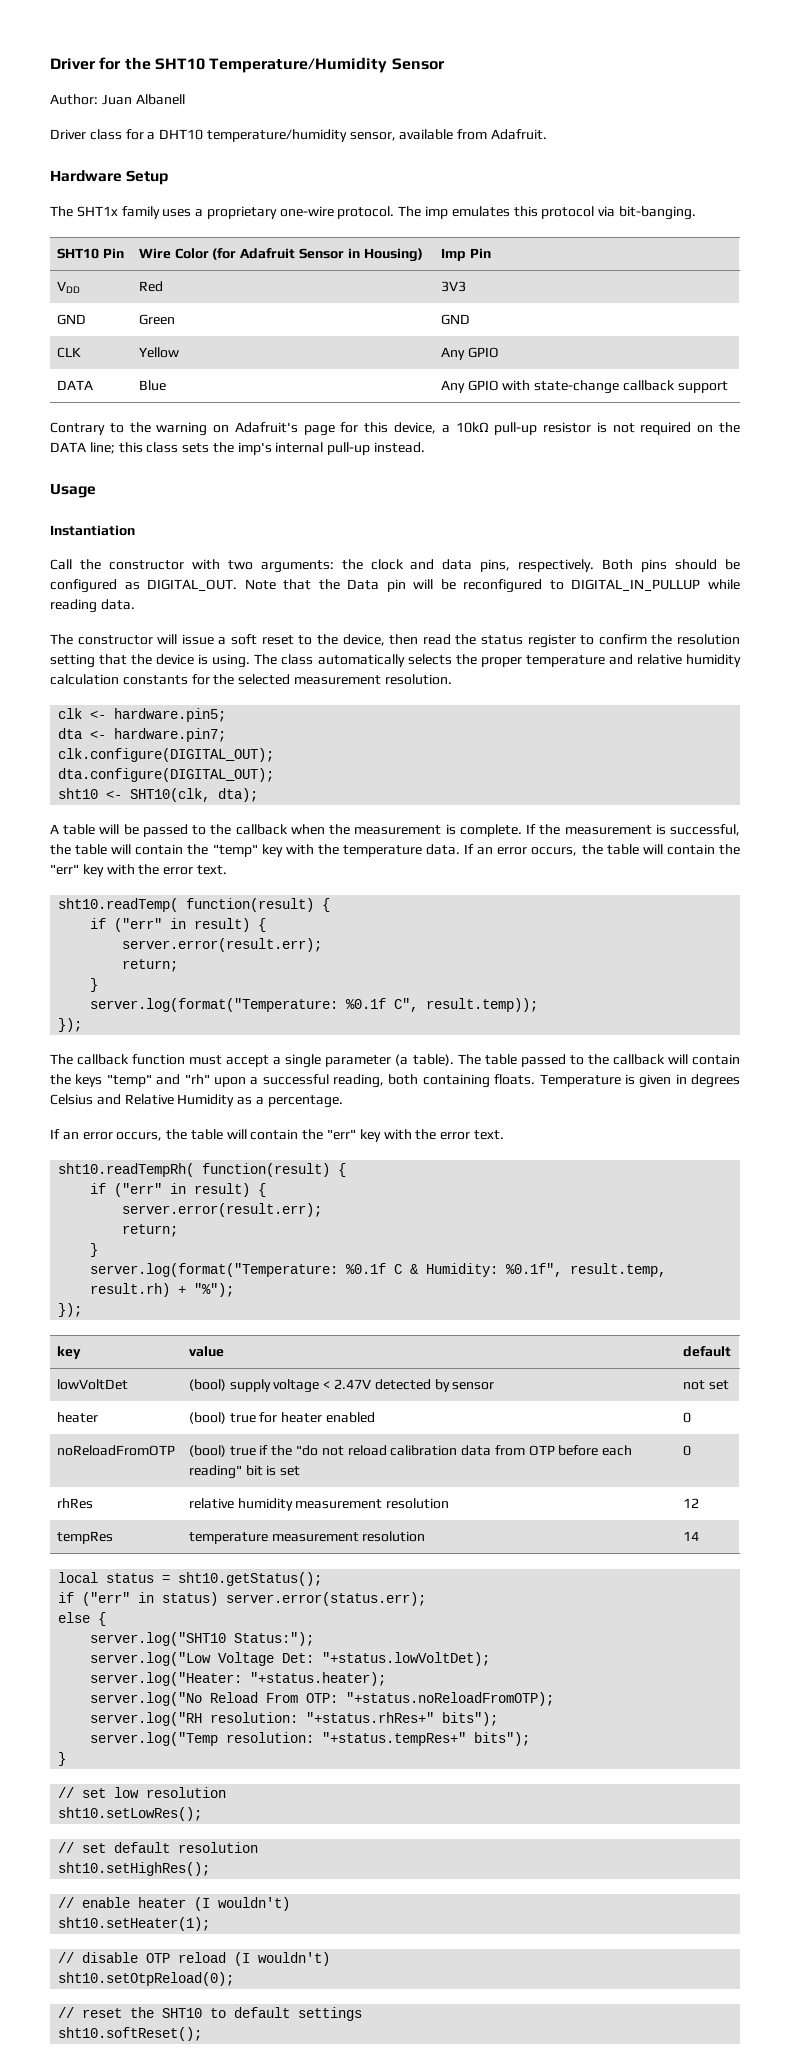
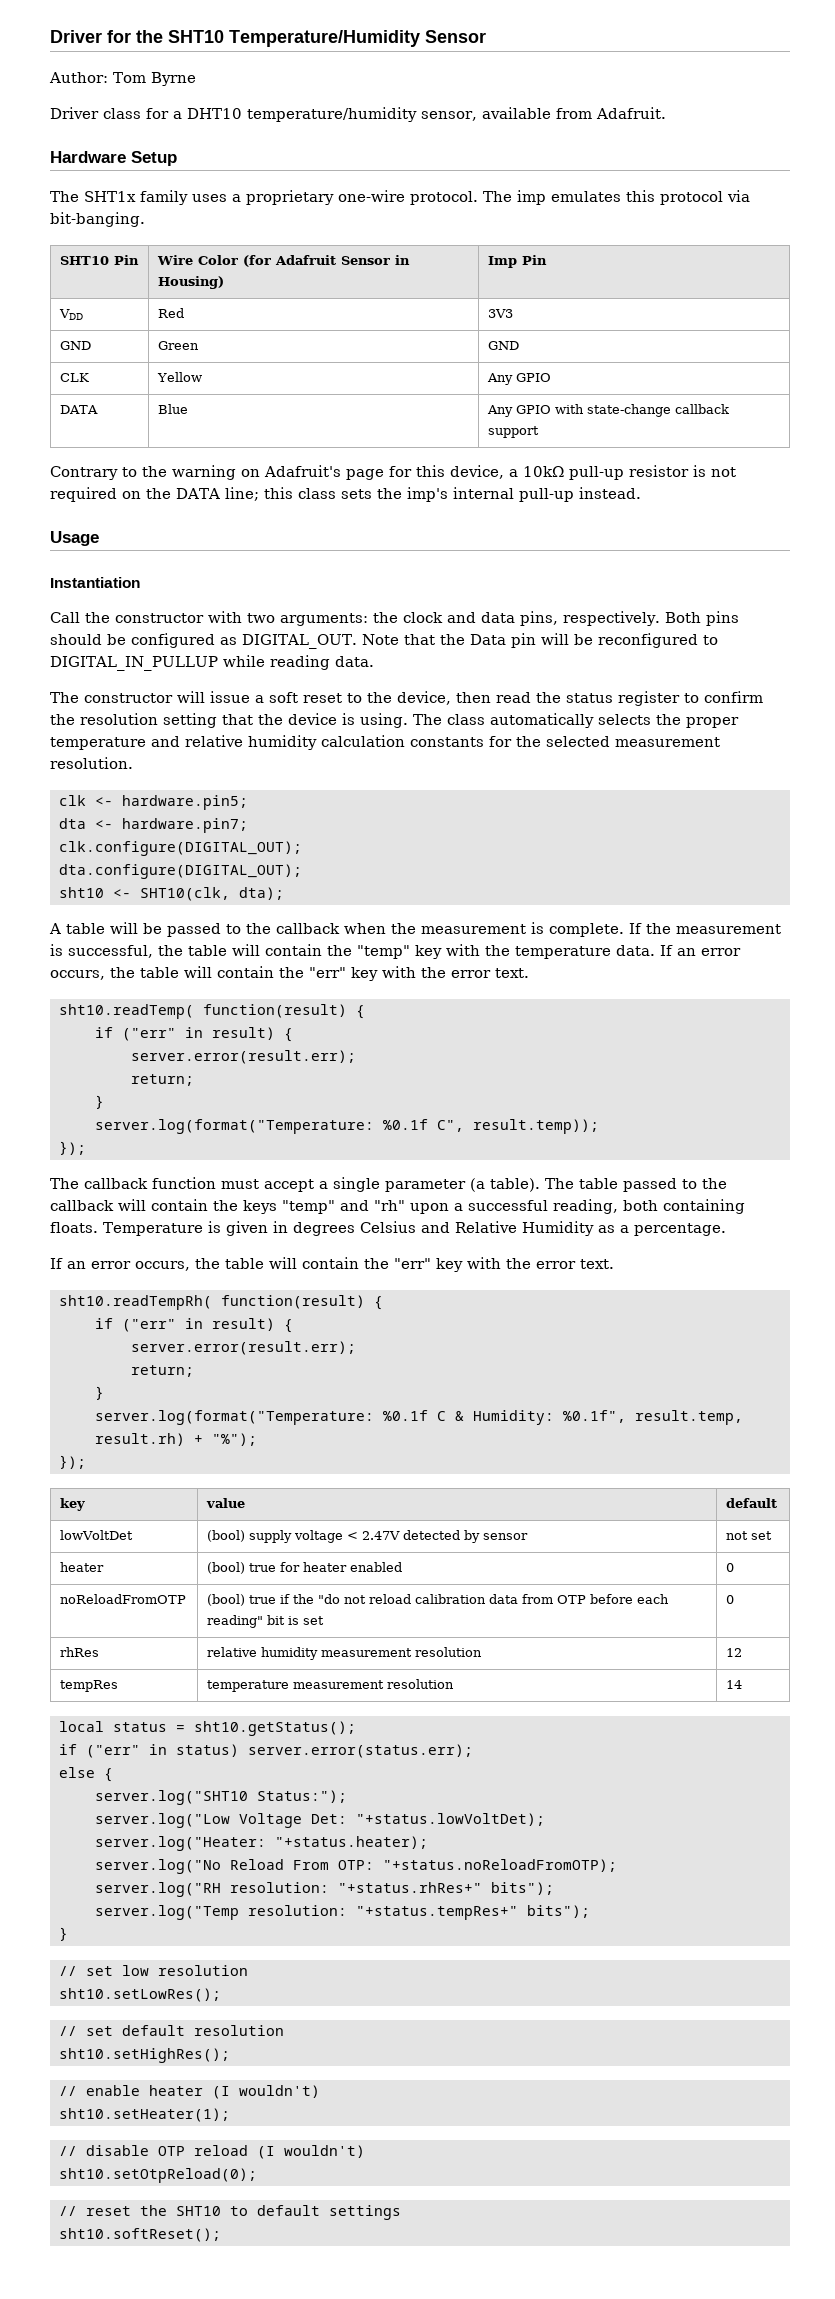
[101,94,185,105] Juan Albanell -> [113,72,196,86] Tom Byrne

